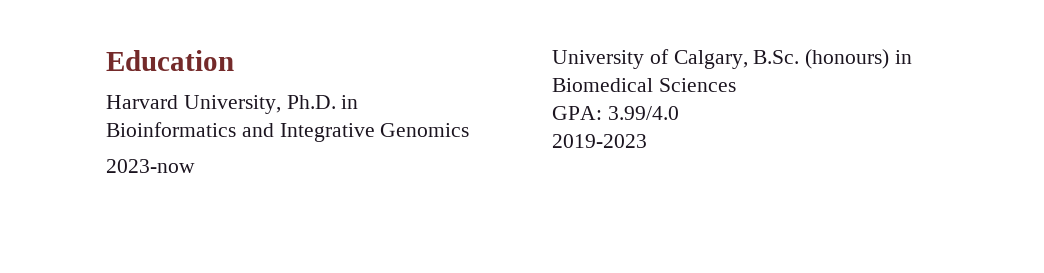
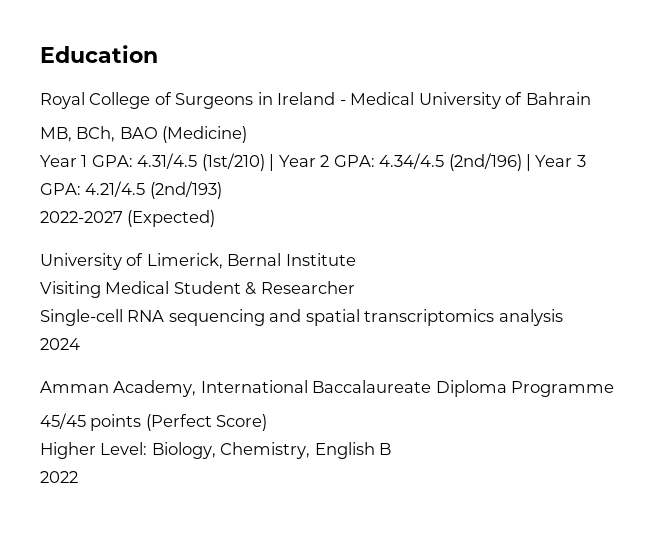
[106,95,359,114] [106,122,470,142] [106,159,195,173] [552,49,913,69] [552,78,736,92] [552,106,679,120] [552,134,647,148] Harvard University, Ph.D. in Bioinformatics and Integrative Genomics // 2023-now // University of Calgary, B.Sc. (honours) in Biomedical Sciences // GPA: 3.99/4.0 // 2019-2023 -> [40,92,591,109] [40,126,248,143] [40,153,586,171] [40,181,222,199] [40,210,216,227] [40,253,356,270] [40,281,355,298] [40,309,563,326] [40,338,80,350] [40,380,615,397] [40,413,268,431] [40,442,392,459] [40,471,78,483] Royal College of Surgeons in Ireland - Medical University of Bahrain // MB, BCh, BAO (Medicine) // Year 1 GPA: 4.31/4.5 (1st/210) | Year 2 GPA: 4.34/4.5 (2nd/196) | Year 3 GPA: 4.21/4.5 (2nd/193) // 2022-2027 (Expected) // University of Limerick, Bernal Institute // Visiting Medical Student & Researcher // Single-cell RNA sequencing and spatial transcriptomics analysis // 2024 // Amman Academy, International Baccalaureate Diploma Programme // 45/45 points (Perfect Score) // Higher Level: Biology, Chemistry, English B // 2022

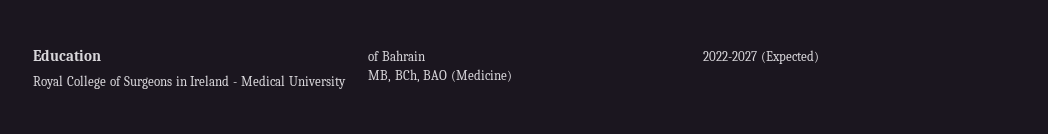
[40,153,586,171] [40,181,222,199] [40,210,216,227] [40,253,356,270] [40,281,355,298] [40,309,563,326] [40,338,80,350] [40,380,615,397] [40,413,268,431] [40,442,392,459] [40,471,78,483] Year 1 GPA: 4.31/4.5 (1st/210) | Year 2 GPA: 4.34/4.5 (2nd/196) | Year 3 GPA: 4.21/4.5 (2nd/193) // 2022-2027 (Expected) // University of Limerick, Bernal Institute // Visiting Medical Student & Researcher // Single-cell RNA sequencing and spatial transcriptomics analysis // 2024 // Amman Academy, International Baccalaureate Diploma Programme // 45/45 points (Perfect Score) // Higher Level: Biology, Chemistry, English B // 2022 -> [703,50,819,64] 2022-2027 (Expected)

